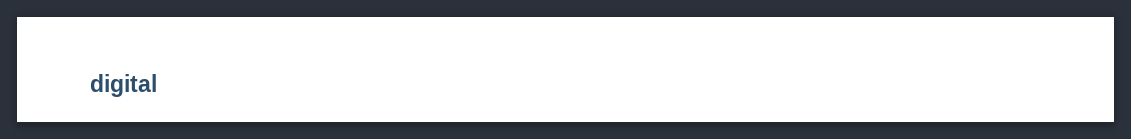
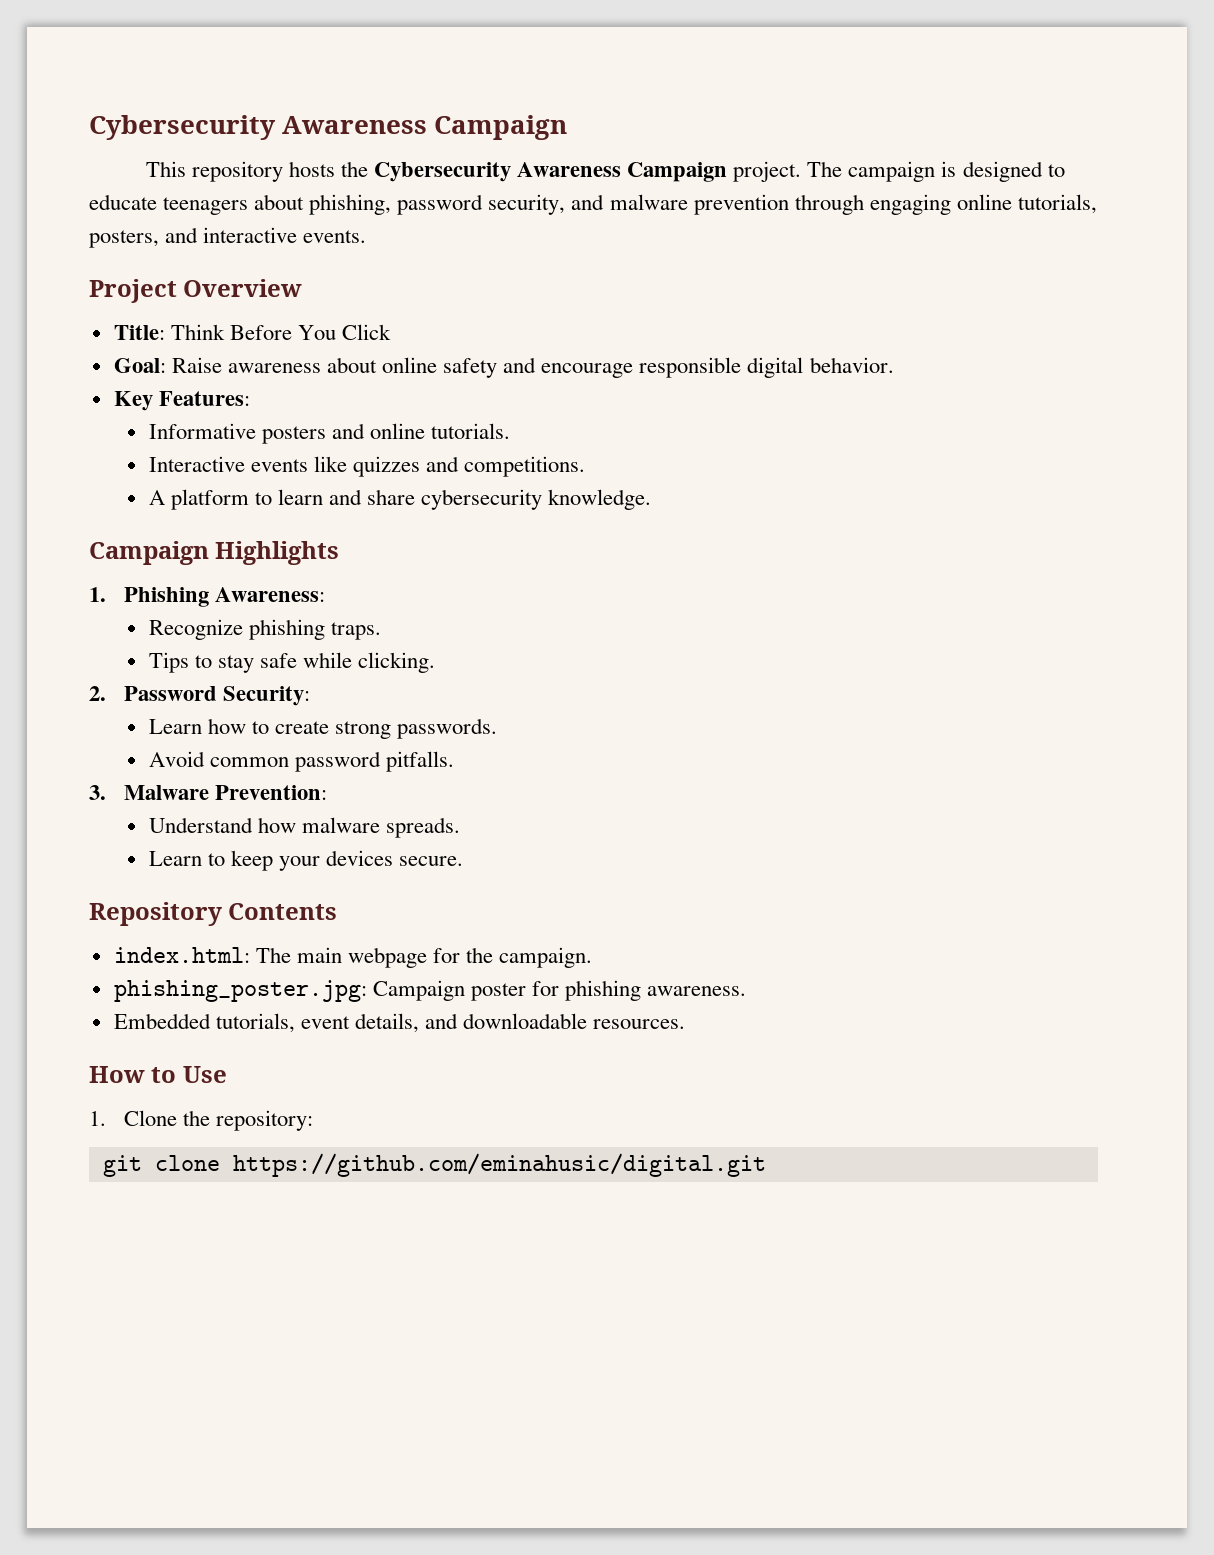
[90,74,157,97] digital -> [89,115,568,140] [145,161,1065,182] [89,194,1097,215] [89,227,367,248] [89,279,303,303] [113,324,392,340] [113,357,894,378] [113,391,250,411] [148,423,510,444] [148,456,585,477] [148,489,652,510] [89,541,340,565] [89,587,325,607] [148,619,381,640] [148,652,435,673] [89,686,310,706] [148,718,497,739] [148,751,454,772] [89,785,327,800] [148,817,460,838] [148,850,463,871] [89,902,338,926] [113,947,593,968] [113,980,747,1002] [113,1013,686,1033] [89,1066,227,1083] [89,1110,313,1131] [102,1153,766,1177] Cybersecurity Awareness Campaign // This repository hosts the Cybersecurity Awareness Campaign project. The campaign is designed to educate teenagers about phishing, password security, and malware prevention through engaging online tutorials, posters, and interactive events. // Project Overview // Title: Think Before You Click // Goal: Raise awareness about online safety and encourage responsible digital behavior. // Key Features: // Informative posters and online tutorials. // Interactive events like quizzes and competitions. // A platform to learn and share cybersecurity knowledge. // Campaign Highlights // 1. Phishing Awareness: // Recognize phishing traps. // Tips to stay safe while clicking. // 2. Password Security: // Learn how to create strong passwords. // Avoid common password pitfalls. // 3. Malware Prevention: // Understand how malware spreads. // Learn to keep your devices secure. // Repository Contents // index.html: The main webpage for the campaign. // phishing_poster.jpg: Campaign poster for phishing awareness. // Embedded tutorials, event details, and downloadable resources. // How to Use // 1. Clone the repository: // git clone https://github.com/eminahusic/digital.git

